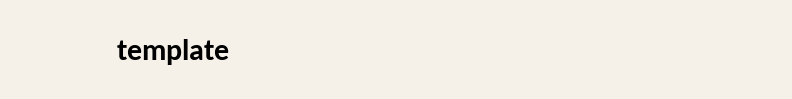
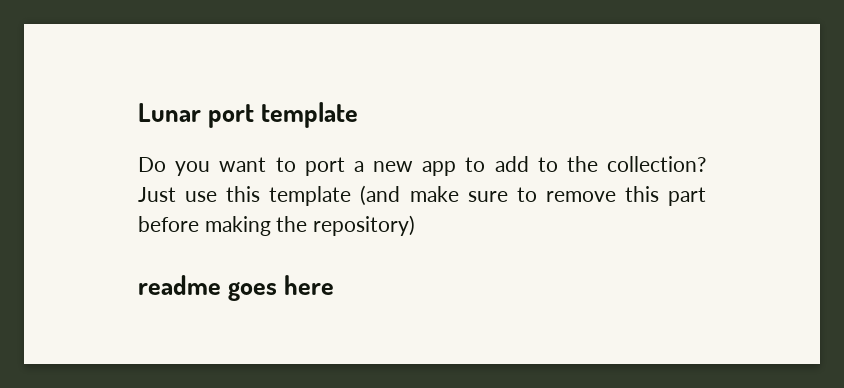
[117,39,229,65] template -> [138,102,359,128] [138,156,707,176] [138,185,707,206] [138,215,416,236] [138,275,335,301] Lunar port template // Do you want to port a new app to add to the collection? Just use this template (and make sure to remove this part before making the repository) // readme goes here

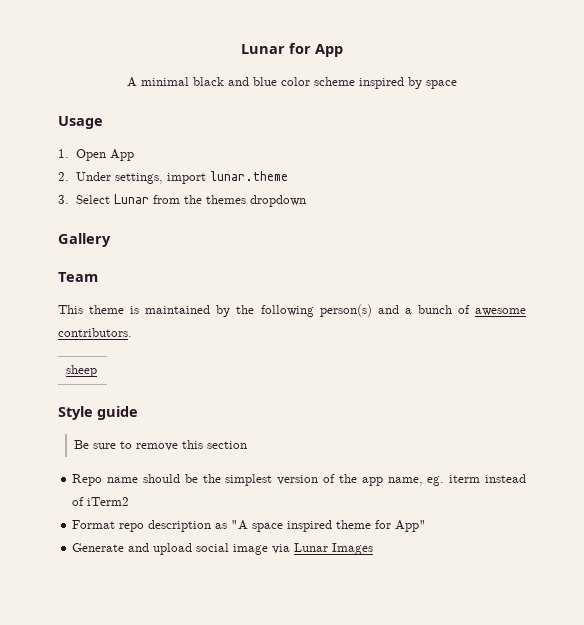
[138,102,359,128] [138,156,707,176] [138,185,707,206] [138,215,416,236] [138,275,335,301] Lunar port template // Do you want to port a new app to add to the collection? Just use this template (and make sure to remove this part before making the repository) // readme goes here -> [241,43,343,57] [127,77,457,89] [58,116,103,129] [58,149,134,161] [58,171,288,184] [58,194,306,207] [58,233,111,247] [58,272,98,282] [58,304,526,317] [58,328,132,337] [66,365,98,377] [58,406,138,420] [74,440,248,451] [72,474,526,486] [72,497,130,506] [72,520,427,532] [72,543,374,555] Lunar for App // A minimal black and blue color scheme inspired by space // Usage // 1. Open App // 2. Under settings, import lunar.theme // 3. Select Lunar from the themes dropdown // Gallery // Team // This theme is maintained by the following person(s) and a bunch of awesome contributors. // sheep // Style guide // Be sure to remove this section // Repo name should be the simplest version of the app name, eg. iterm instead of iTerm2 // Format repo description as "A space inspired theme for App" // Generate and upload social image via Lunar Images

